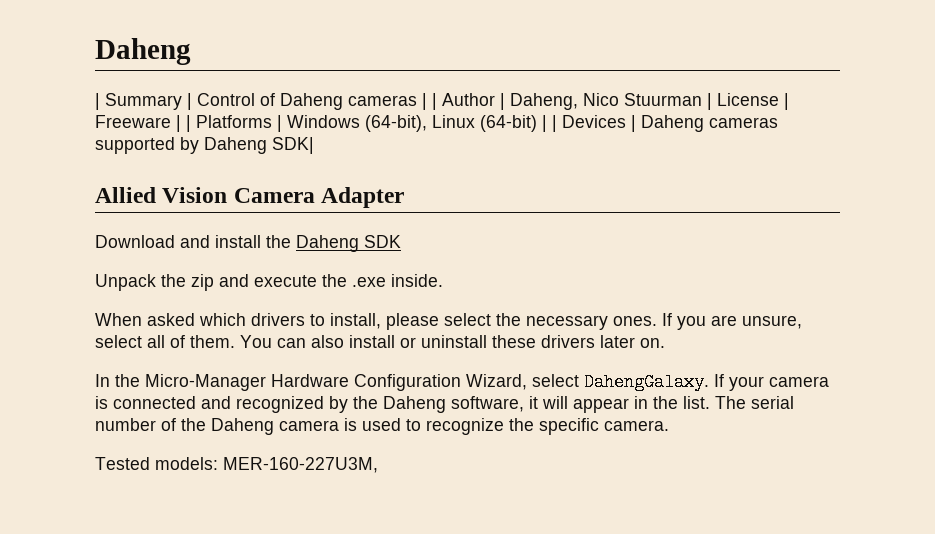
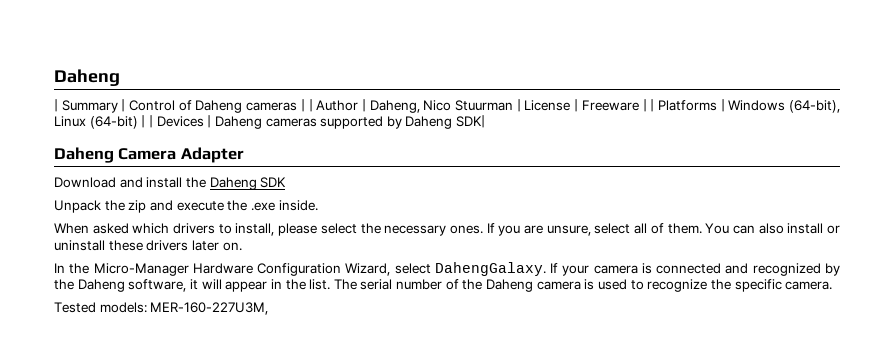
[95,187,228,203] Allied Vision -> [54,147,114,163] Daheng

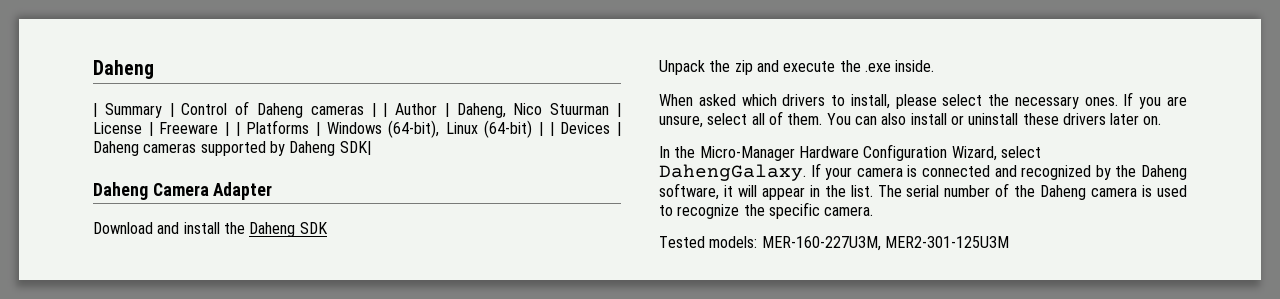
(269, 308) none -> [884,236,1009,248] MER2-301-125U3M

